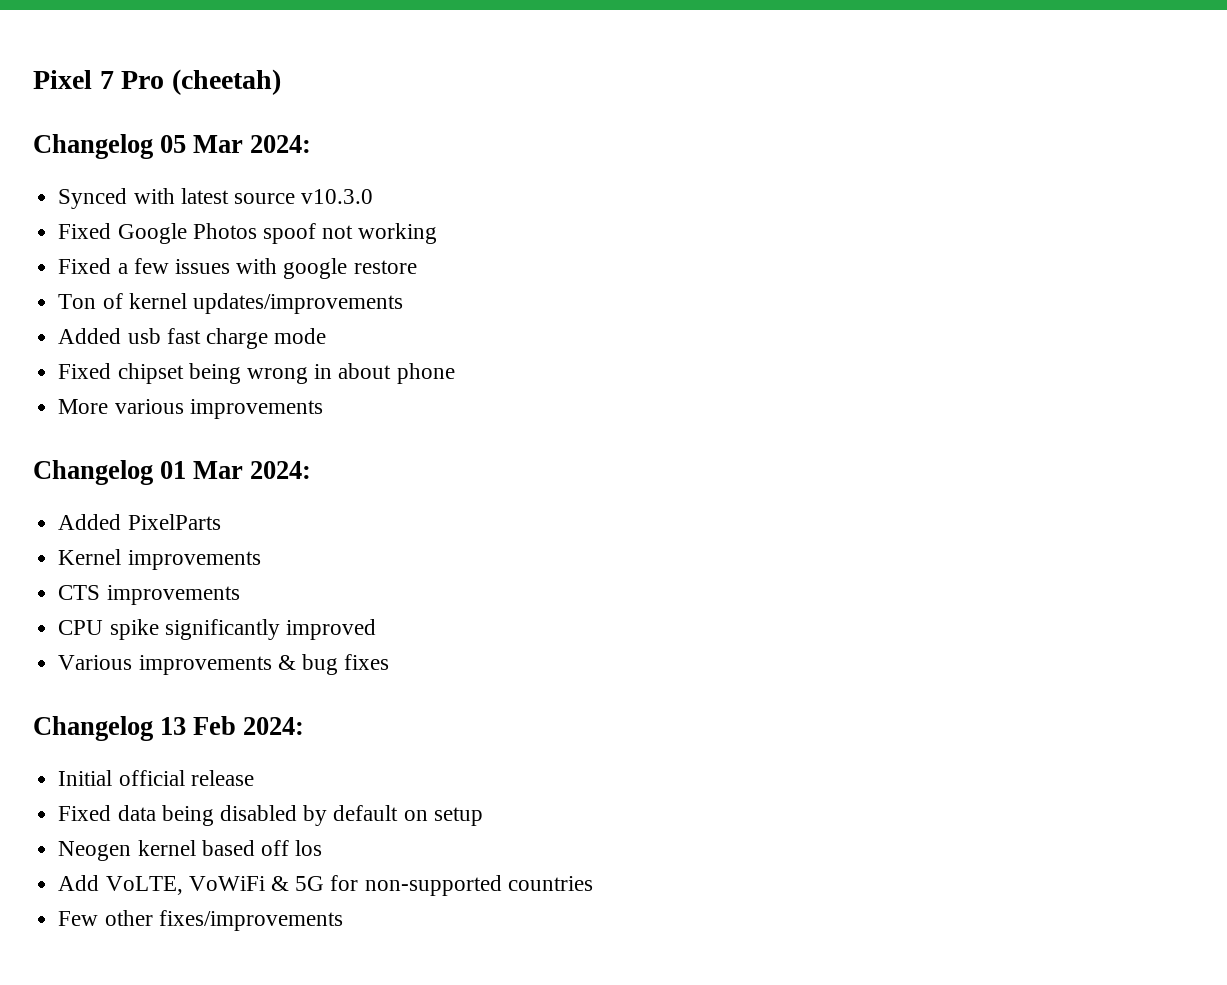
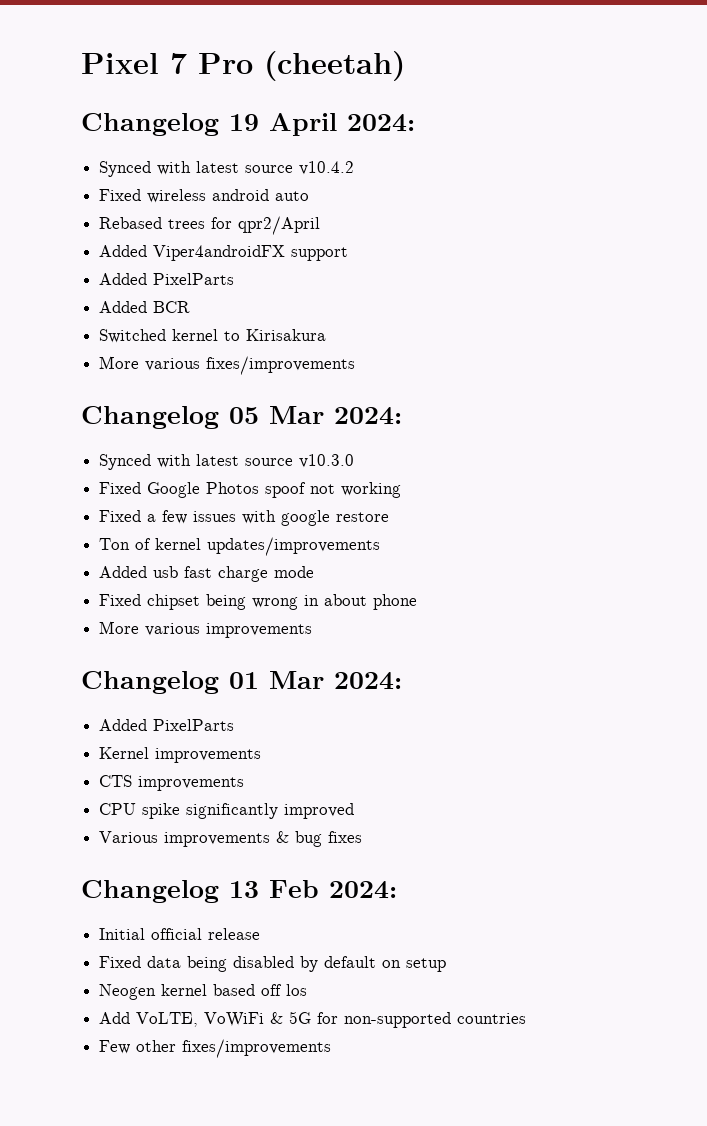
(281, 82) none -> [81,113,415,136] [99,161,355,177] [99,189,310,203] [99,216,321,235] [99,245,349,261] [99,273,235,285] [99,301,191,313] [99,329,327,343] [99,356,356,375] // Changelog 19 April 2024: // Synced with latest source v10.4.2 // Fixed wireless android auto // Rebased trees for qpr2/April // Added Viper4androidFX support // Added PixelParts // Added BCR // Switched kernel to Kirisakura // More various fixes/improvements

